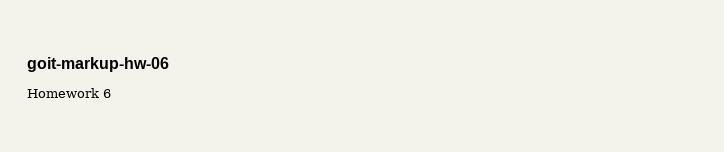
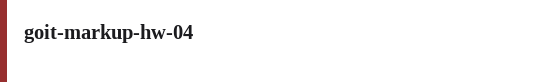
[27,57,169,72] [27,88,111,98] goit-markup-hw-06 // Homework 6 -> [24,24,193,43] goit-markup-hw-04

